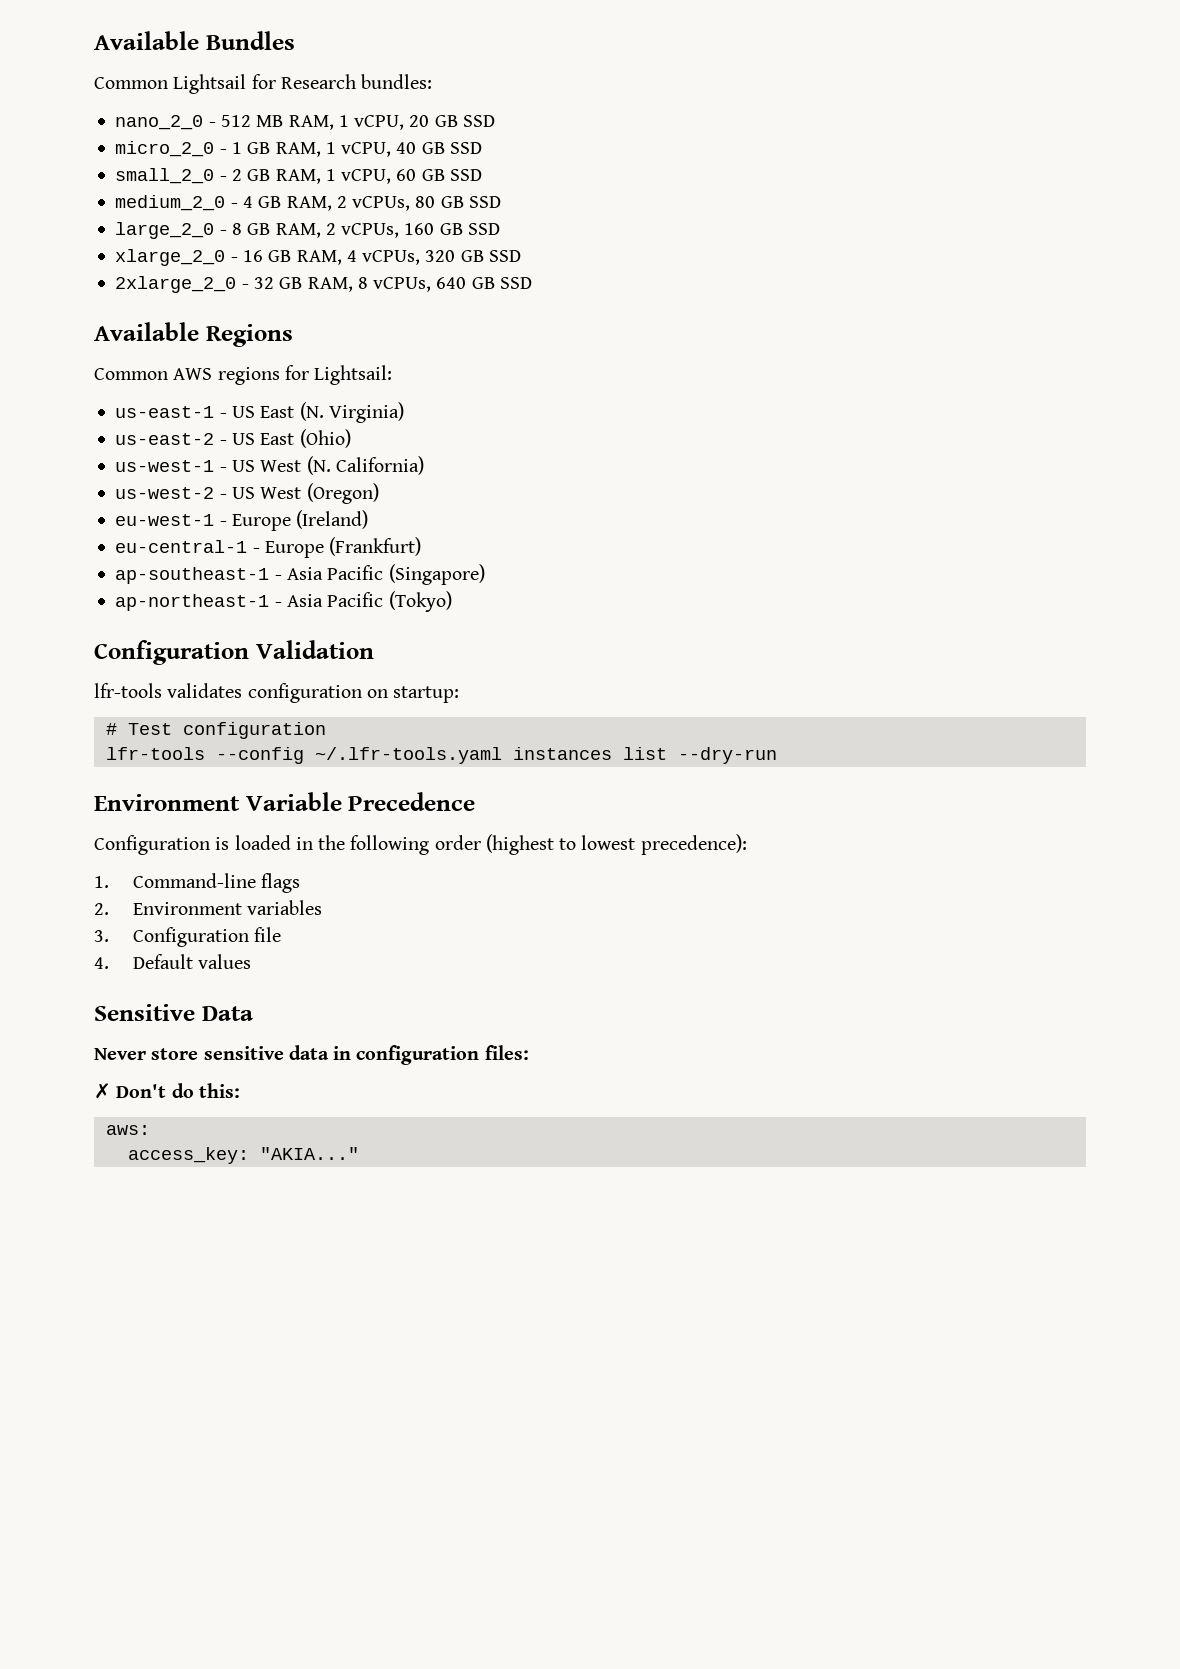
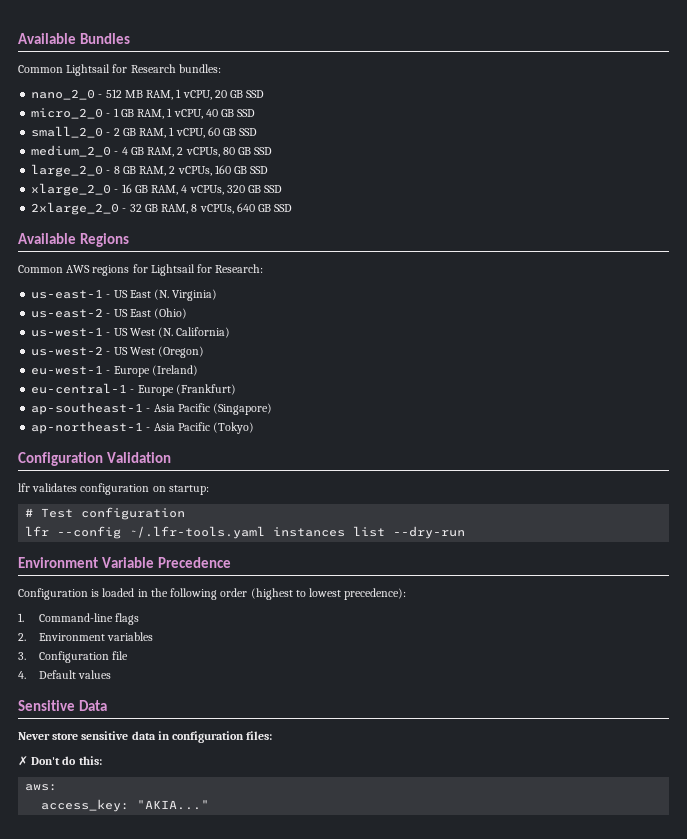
[314,365,393,385] Lightsail: -> [150,264,264,276] Lightsail for Research:
[94,683,162,698] lfr-tools -> [18,483,30,492] lfr
[105,747,205,760] lfr-tools -> [25,526,50,536] lfr

